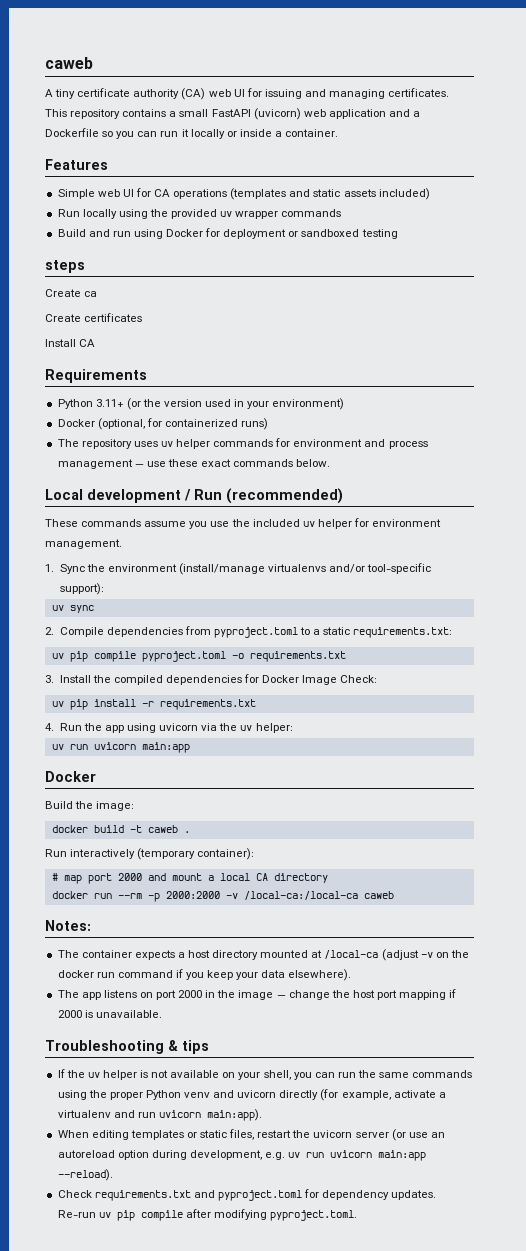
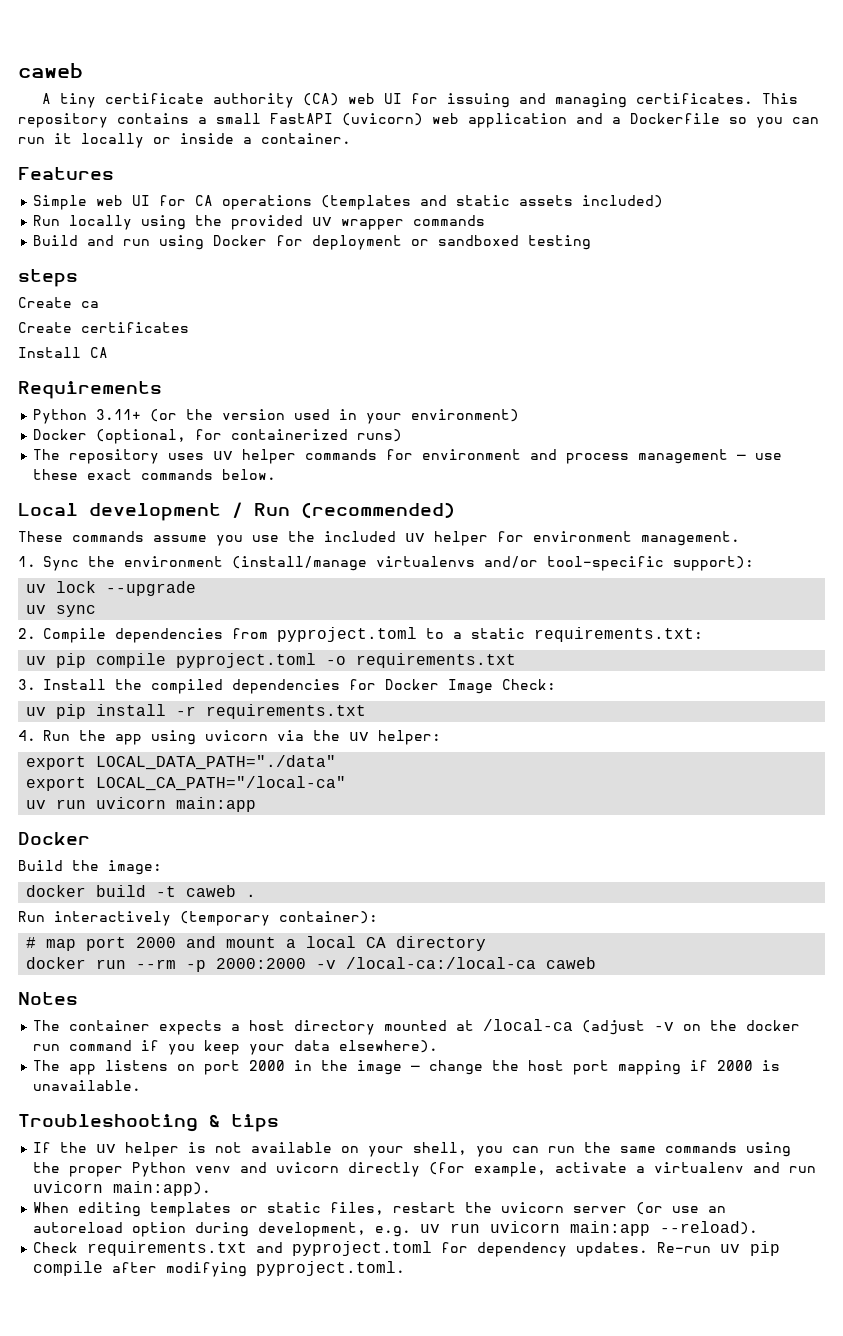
(104, 589) none -> [26,581,197,596] // uv lock --upgrade
(293, 728) none -> [26,755,337,770] [26,776,347,791] // export LOCAL_DATA_PATH="./data" // export LOCAL_CA_PATH="/local-ca"
[45,920,91,931] Notes: -> [18,992,78,1005] Notes

